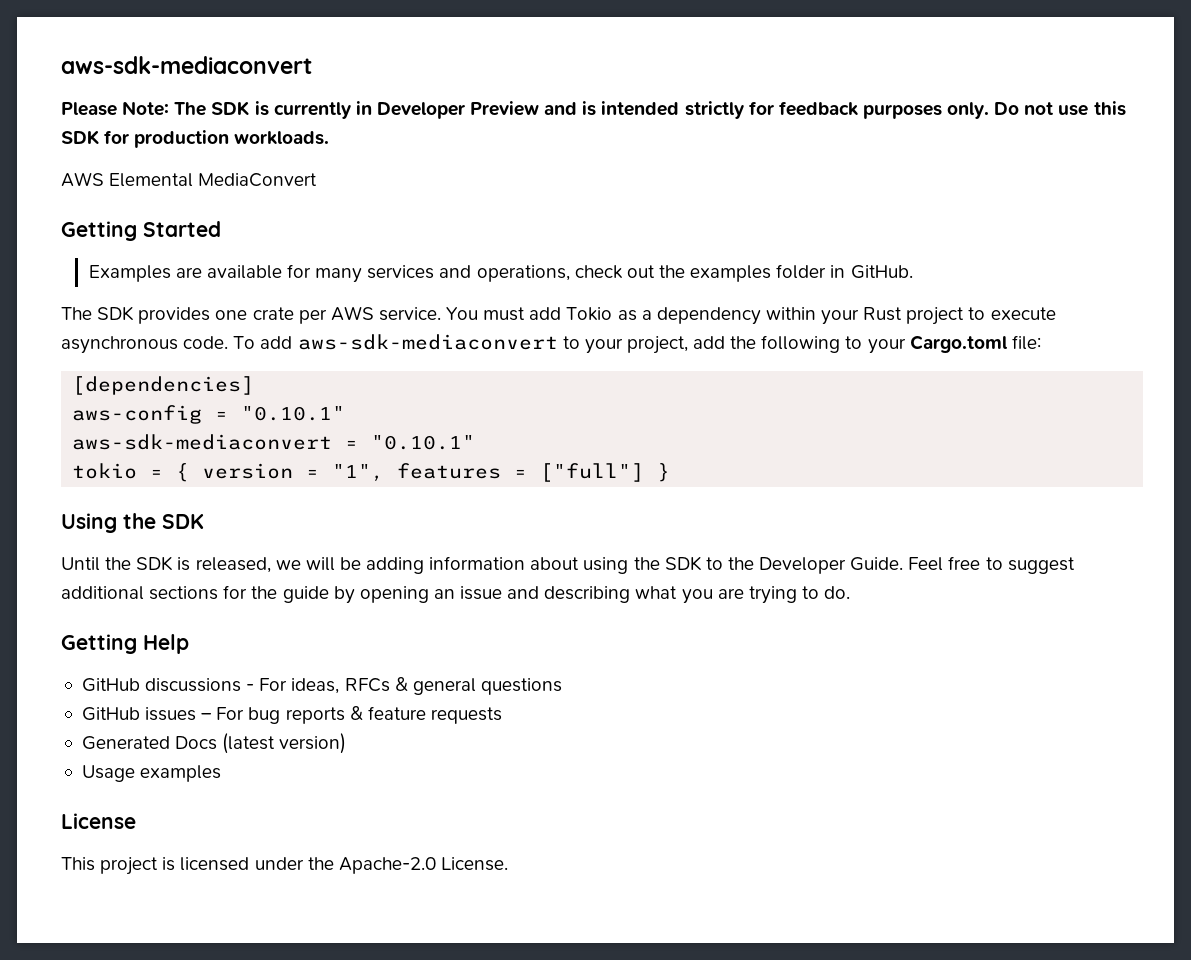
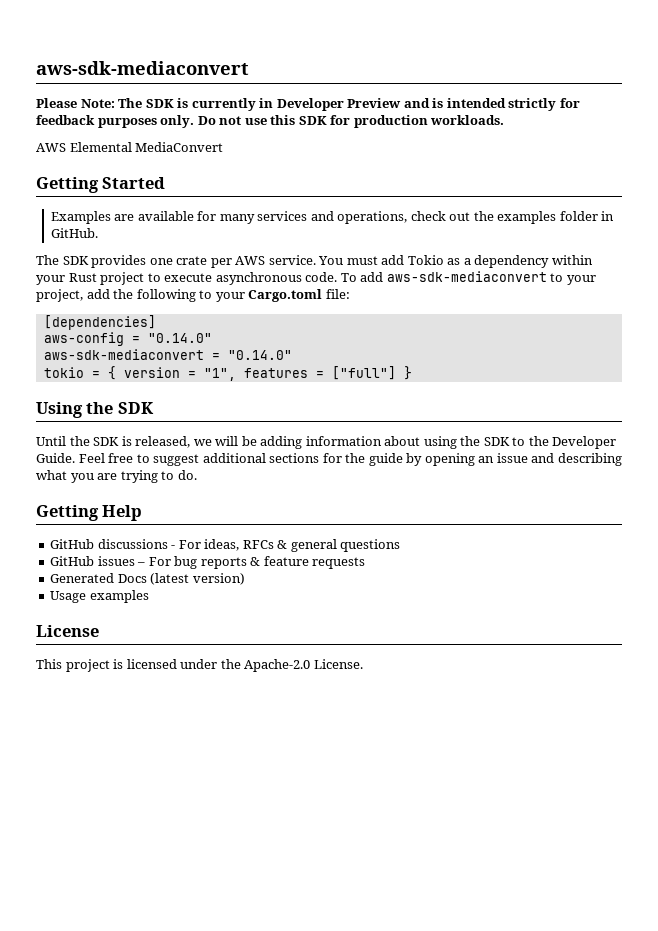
[241,406,346,421] "0.10.1" -> [147,333,212,343] "0.14.0"
[371,435,476,450] "0.10.1" -> [227,350,292,360] "0.14.0"

